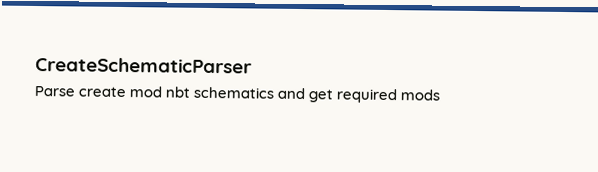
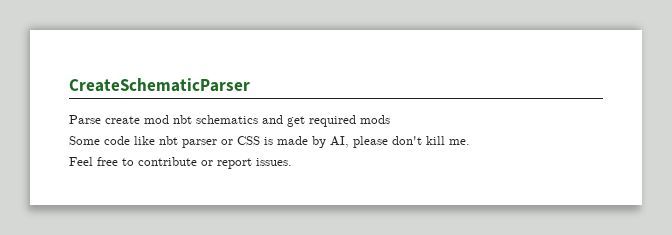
(441, 95) none -> [69,136,470,148] [69,157,292,169] // Some code like nbt parser or CSS is made by AI, please don't kill me. // Feel free to contribute or report issues.

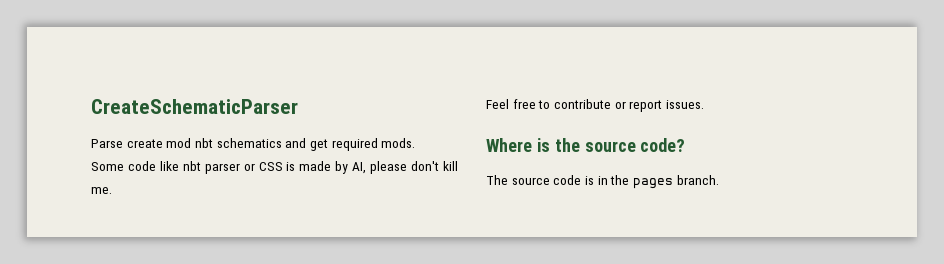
[360,115,390,124] mods -> [381,138,416,148] mods.
(292, 162) none -> [486,138,686,152] [486,175,719,189] // Where is the source code? // The source code is in the pages branch.

